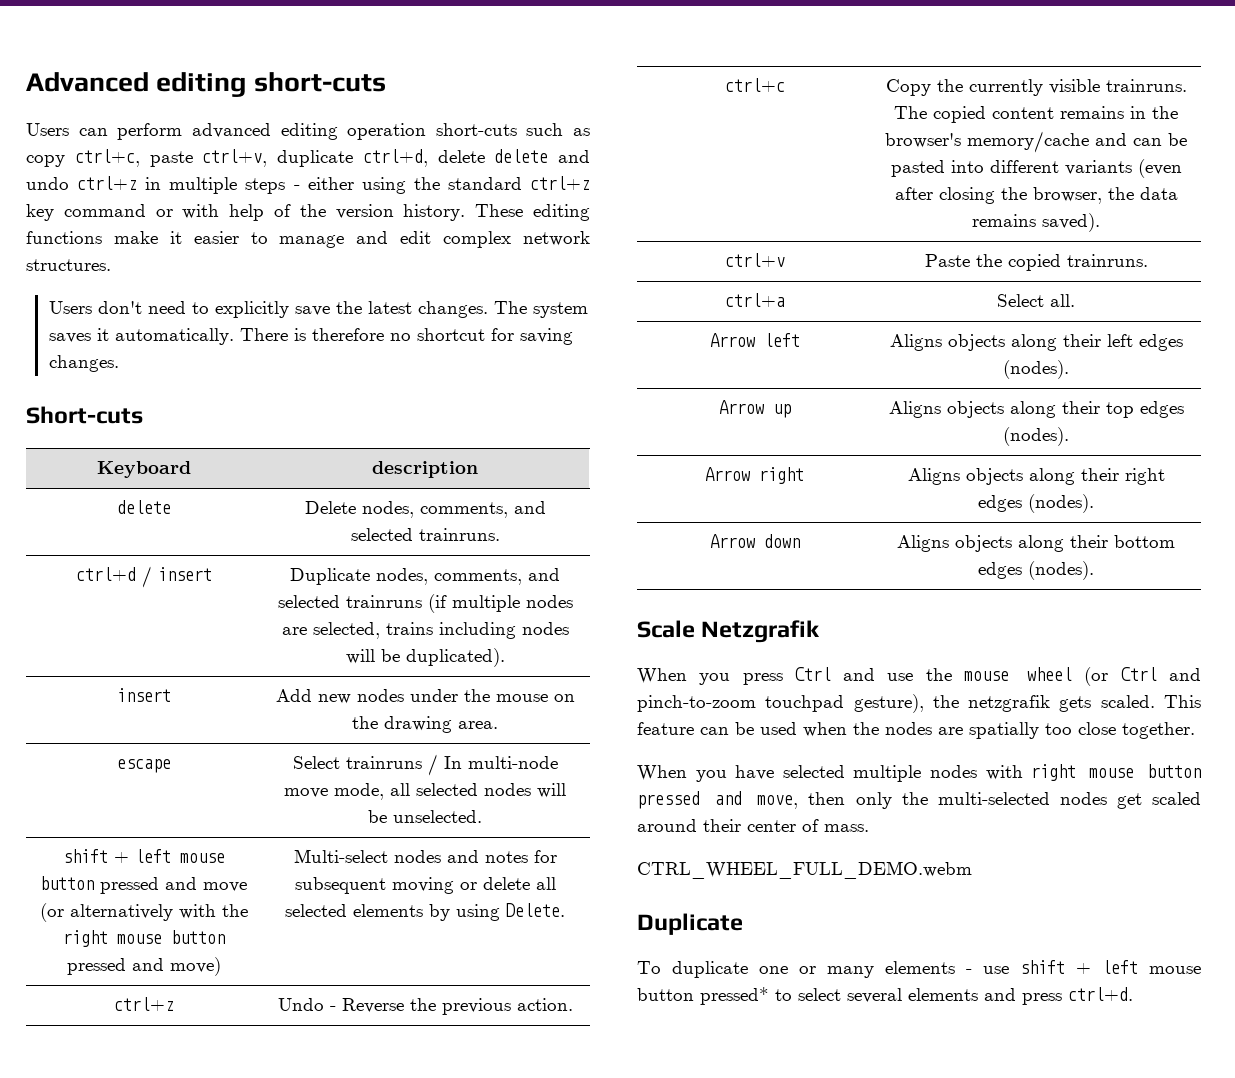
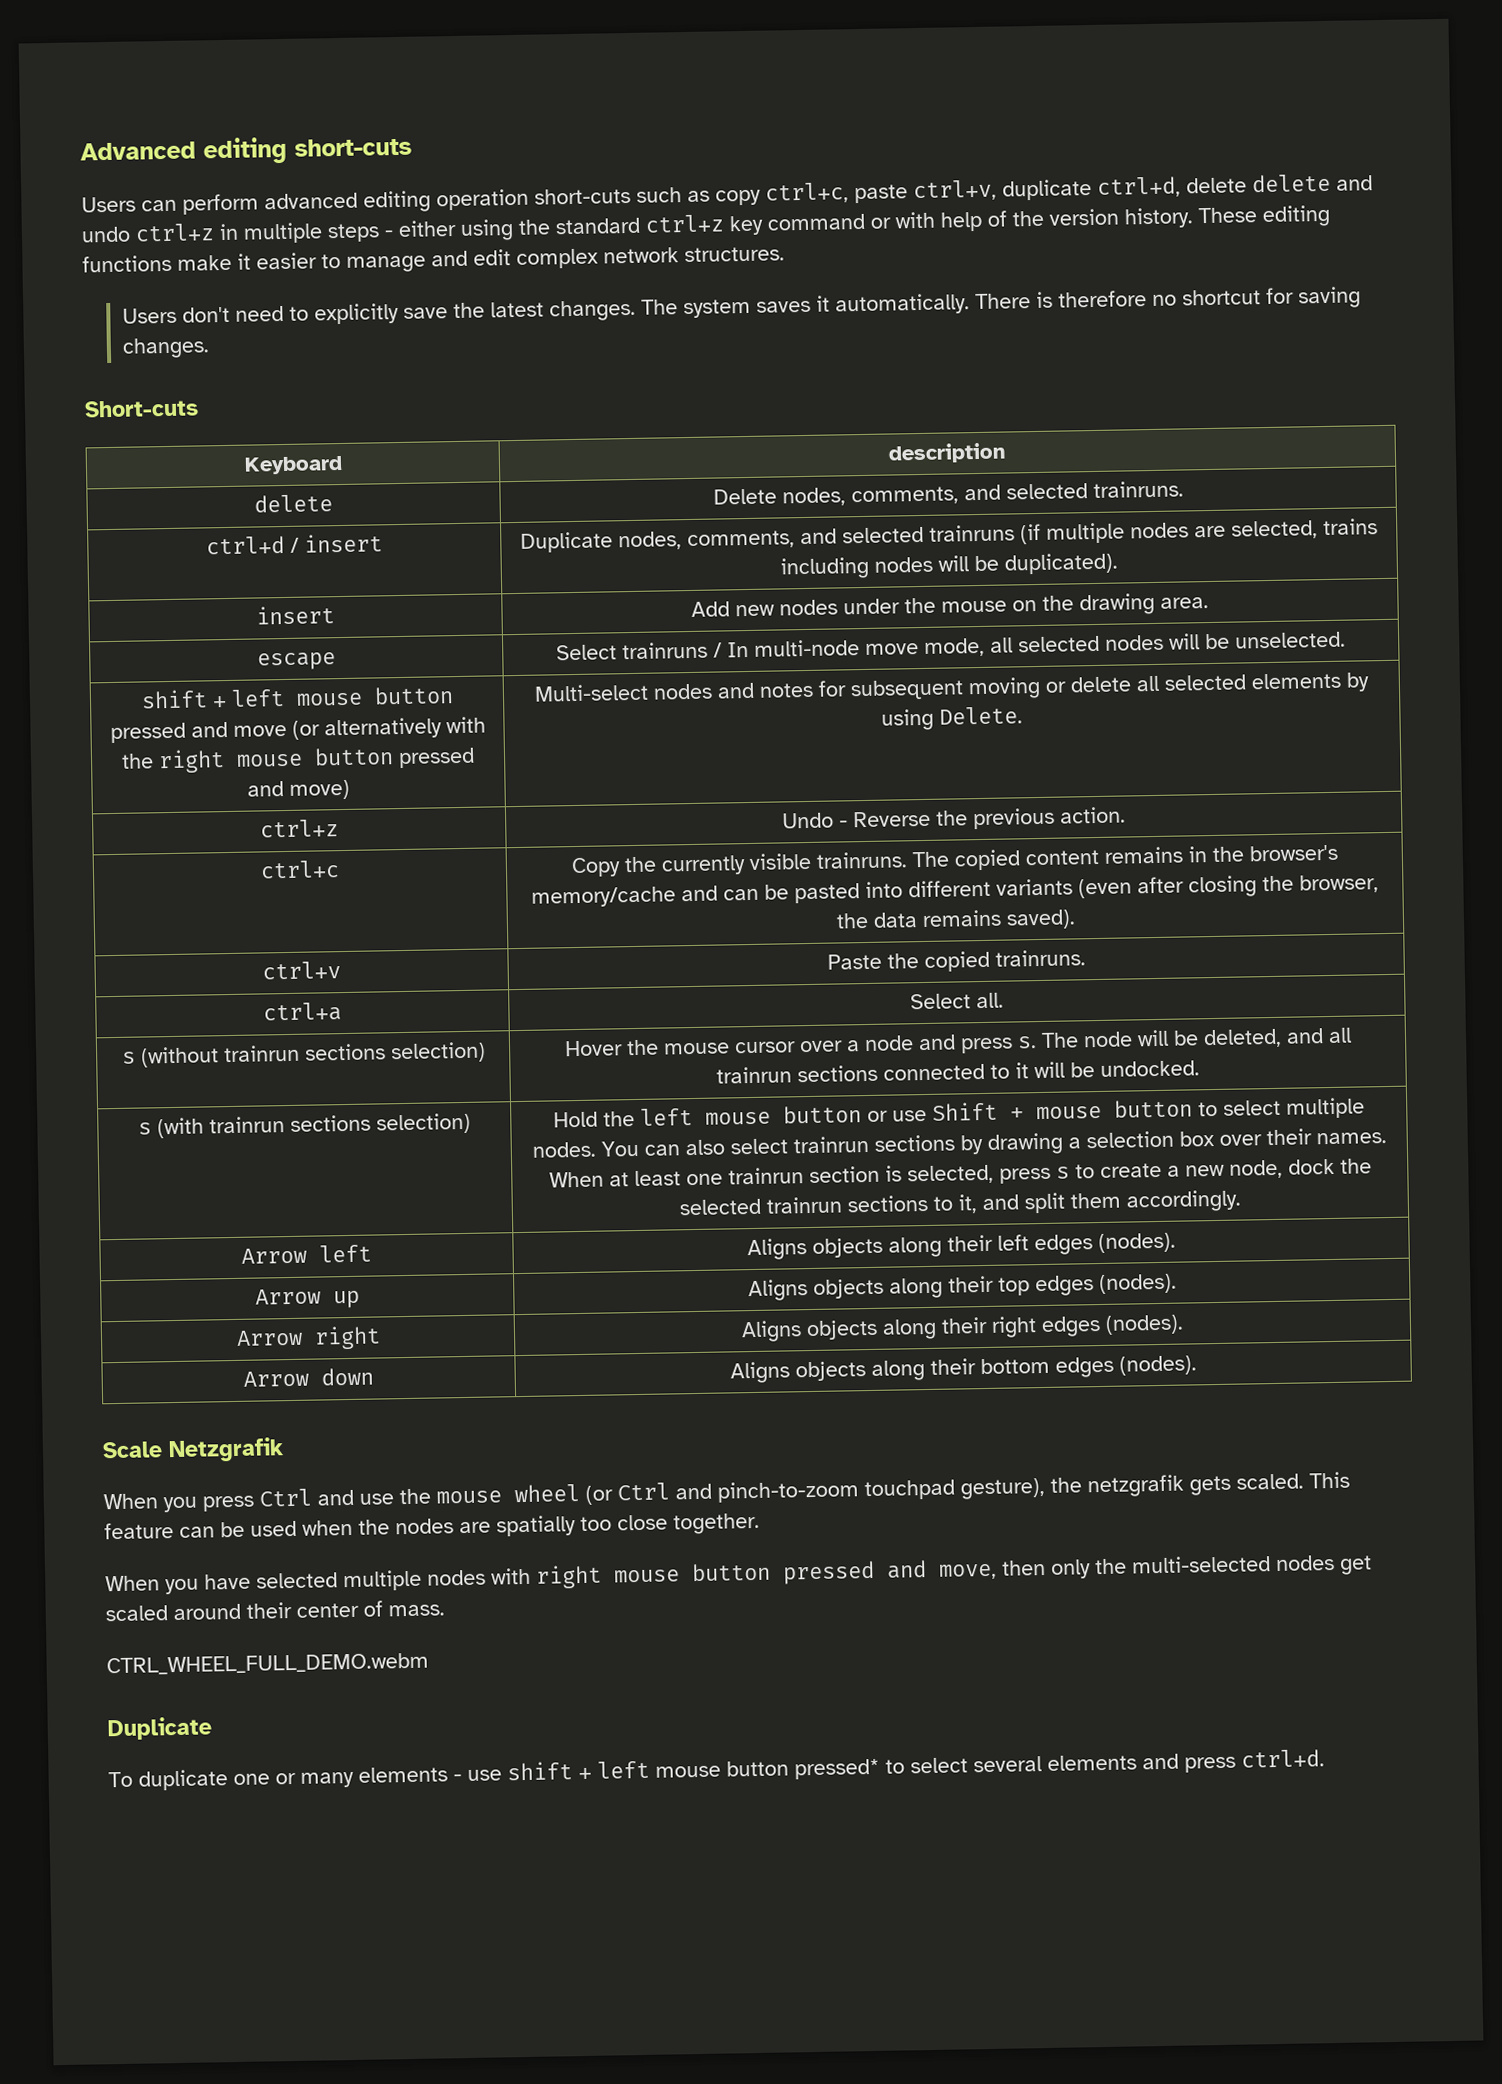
(1075, 300) none -> [121,1041,486,1068] [563,1027,1352,1057] [716,1060,1200,1084] [138,1112,471,1139] [553,1097,1365,1128] [531,1128,1387,1158] [548,1158,1372,1188] [679,1189,1241,1216] // s (without trainrun sections selection) | Hover the mouse cursor over a node and press s. The node will be deleted, and all trainrun sections connected to it will be undocked. // s (with trainrun sections selection) | Hold the left mouse button or use Shift + mouse button to select multiple nodes. You can also select trainrun sections by drawing a selection box over their names. When at least one trainrun section is selected, press s to create a new node, dock the selected trainrun sections to it, and split them accordingly.

